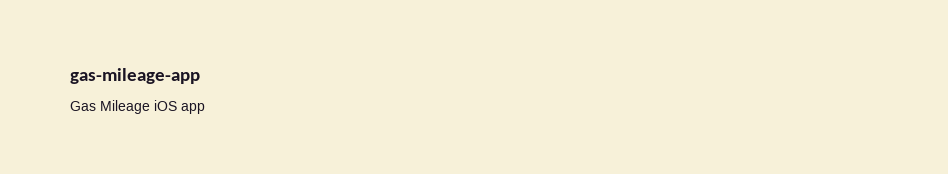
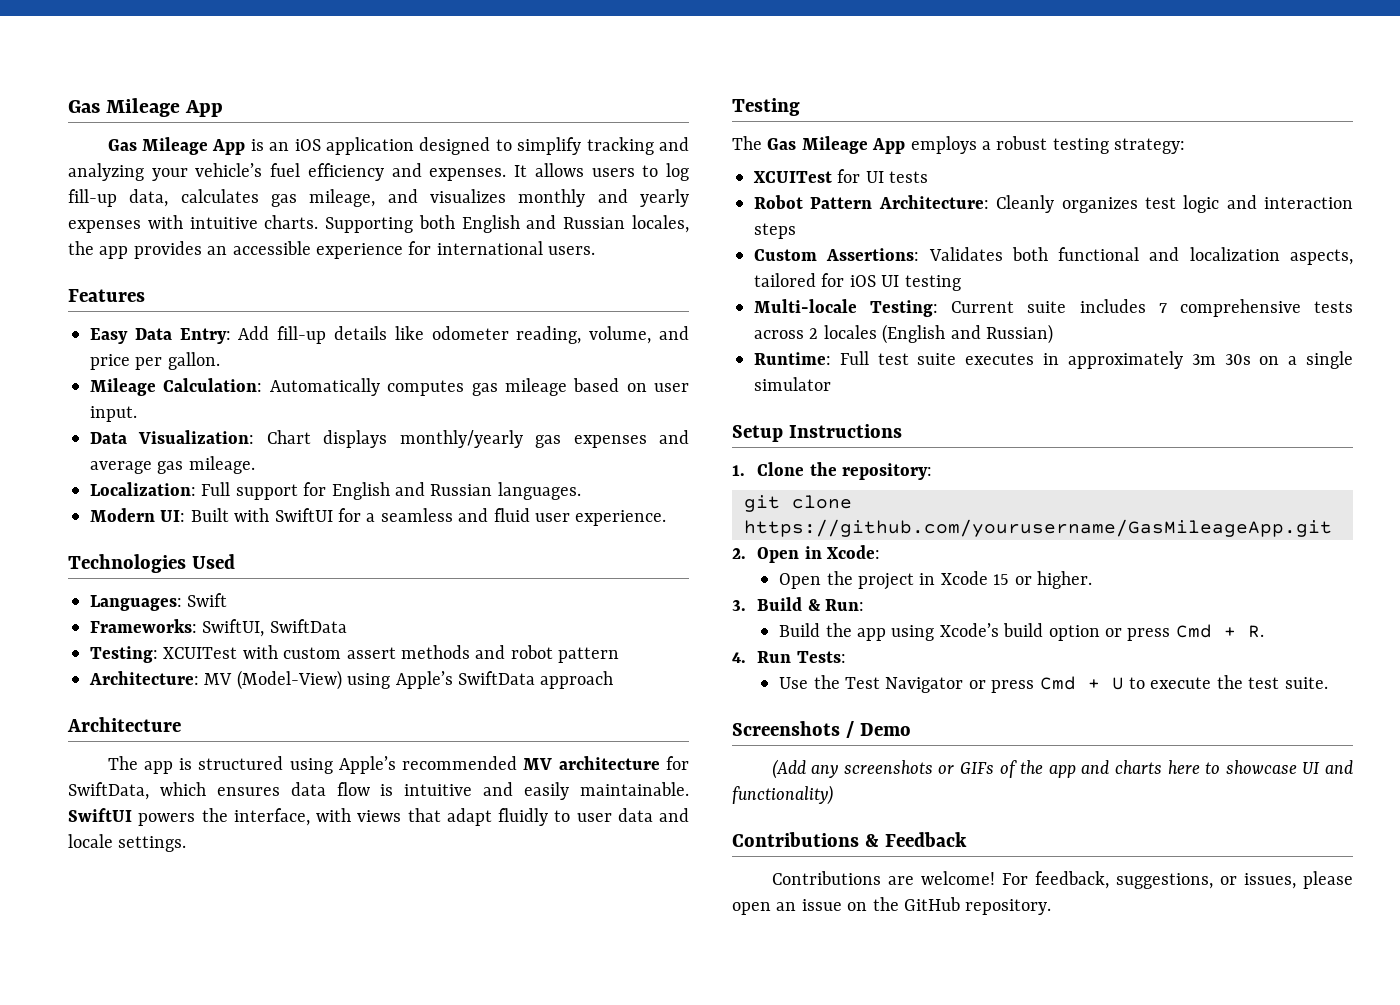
[70,68,200,84] [70,100,205,114] gas-mileage-app // Gas Mileage iOS app -> [68,98,224,117] [107,137,690,155] [68,163,690,181] [68,189,689,207] [68,215,689,233] [68,241,596,259] [68,289,145,302] [90,326,689,344] [90,352,220,370] [90,378,689,396] [90,406,137,422] [90,430,689,448] [90,456,255,474] [90,482,581,500] [90,508,667,526] [68,554,235,573] [90,593,228,611] [90,619,347,637] [90,645,620,663] [89,670,614,690] [67,717,181,732] [107,756,689,774] [68,782,690,800] [68,808,689,826] [68,834,187,852] [732,98,800,116] [732,136,1186,154] [753,169,929,183] [754,195,1353,213] [754,223,796,239] [754,247,1353,265] [754,273,961,291] [754,299,1353,317] [754,324,1053,344] [754,351,1353,369] [754,377,831,391] [732,424,902,442] [732,462,933,480] [744,495,852,512] [744,519,1332,537] [732,545,881,563] [779,571,1093,590] [732,597,865,611] [779,623,1264,641] [732,651,846,663] [779,675,1328,693] [732,721,911,738] [771,759,1353,779] [732,785,833,805] [732,832,967,847] [771,871,1353,889] [732,897,1052,915] Gas Mileage App // Gas Mileage App is an iOS application designed to simplify tracking and analyzing your vehicle’s fuel efficiency and expenses. It allows users to log fill-up data, calculates gas mileage, and visualizes monthly and yearly expenses with intuitive charts. Supporting both English and Russian locales, the app provides an accessible experience for international users. // Features // Easy Data Entry: Add fill-up details like odometer reading, volume, and price per gallon. // Mileage Calculation: Automatically computes gas mileage based on user input. // Data Visualization: Chart displays monthly/yearly gas expenses and average gas mileage. // Localization: Full support for English and Russian languages. // Modern UI: Built with SwiftUI for a seamless and fluid user experience. // Technologies Used // Languages: Swift // Frameworks: SwiftUI, SwiftData // Testing: XCUITest with custom assert methods and robot pattern // Architecture: MV (Model-View) using Apple’s SwiftData approach // Architecture // The app is structured using Apple’s recommended MV architecture for SwiftData, which ensures data flow is intuitive and easily maintainable. SwiftUI powers the interface, with views that adapt fluidly to user data and locale settings. // Testing // The Gas Mileage App employs a robust testing strategy: // XCUITest for UI tests // Robot Pattern Architecture: Cleanly organizes test logic and interaction steps // Custom Assertions: Validates both functional and localization aspects, tailored for iOS UI testing // Multi-locale Testing: Current suite includes 7 comprehensive tests across 2 locales (English and Russian) // Runtime: Full test suite executes in approximately 3m 30s on a single simulator // Setup Instructions // 1. Clone the repository: // git clone https://github.com/yourusername/GasMileageApp.git // 2. Open in Xcode: // Open the project in Xcode 15 or higher. // 3. Build & Run: // Build the app using Xcode’s build option or press Cmd + R. // 4. Run Tests: // Use the Test Navigator or press Cmd + U to execute the test suite. // Screenshots / Demo // (Add any screenshots or GIFs of the app and charts here to showcase UI and functionality) // Contributions & Feedback // Contributions are welcome! For feedback, suggestions, or issues, please open an issue on the GitHub repository.

